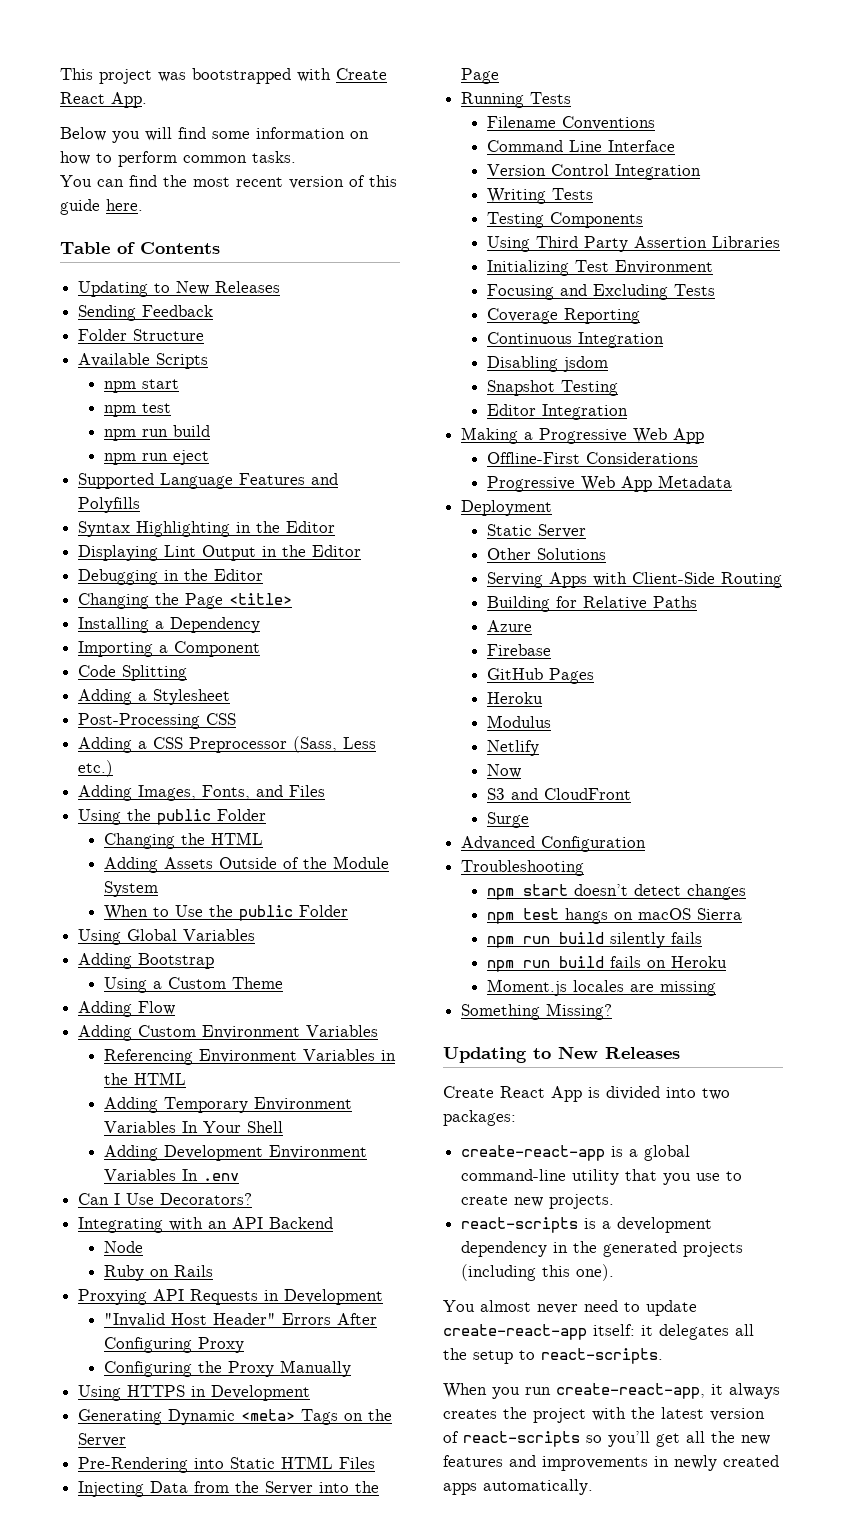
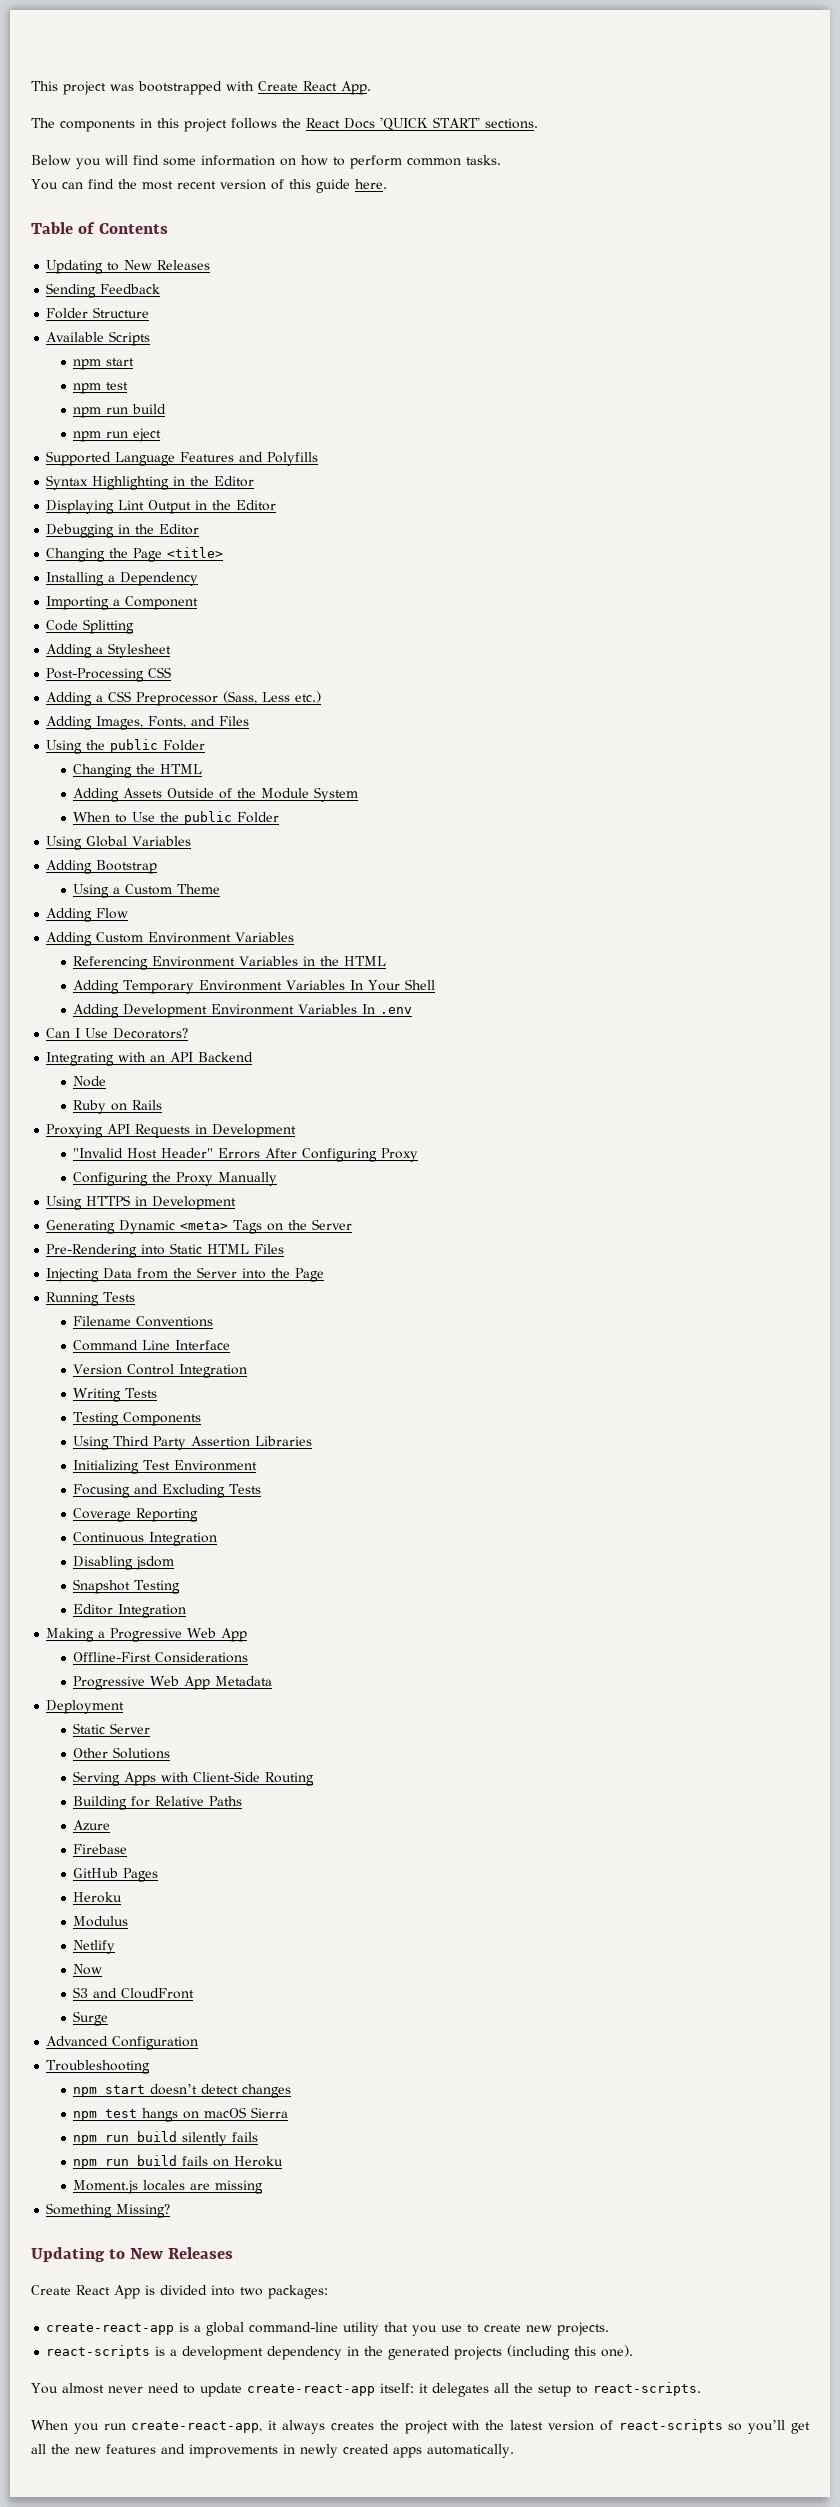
(147, 100) none -> [31,117,538,132] // The components in this project follows the React Docs 'QUICK START' sections.

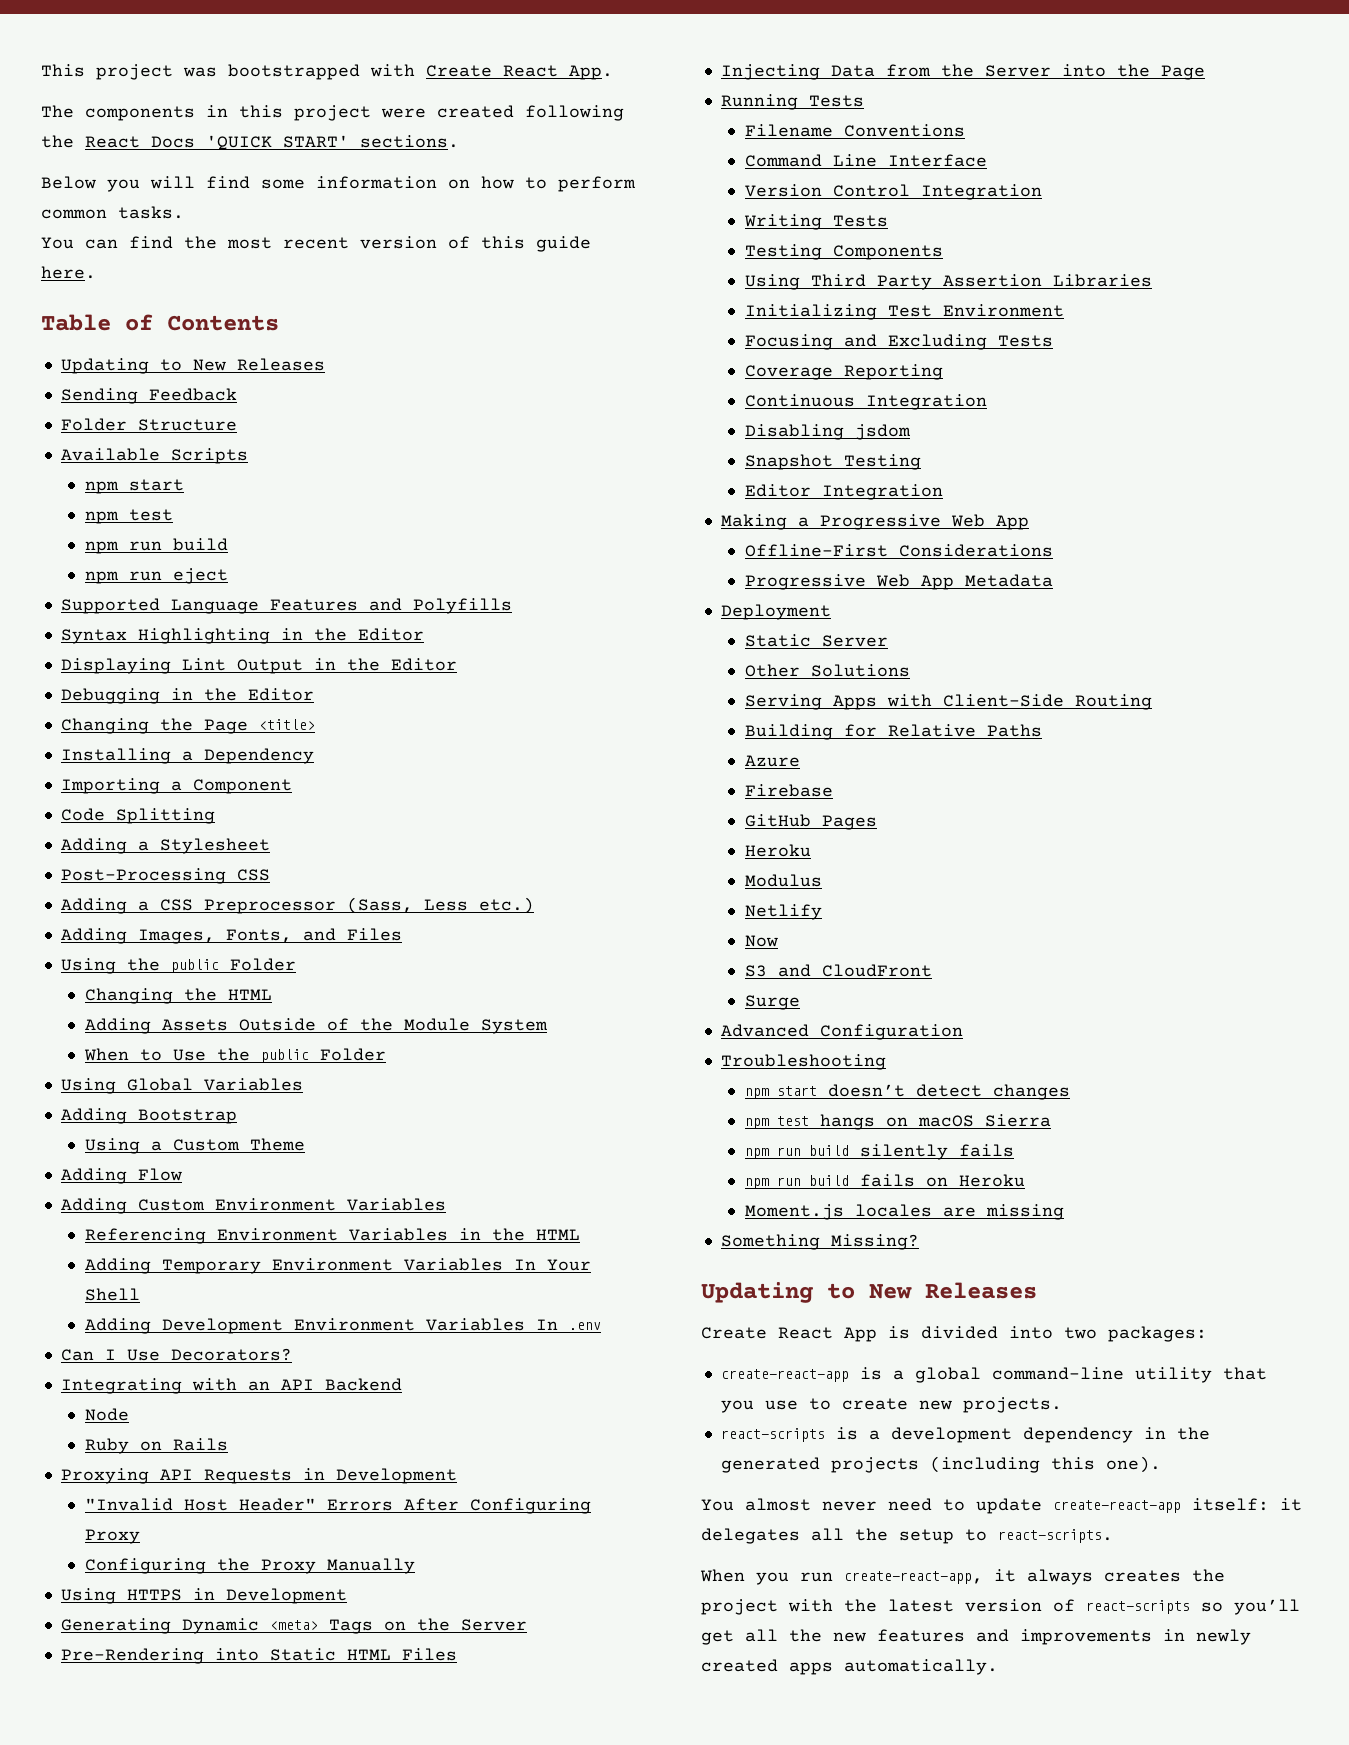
[231,118,277,129] follows -> [381,105,624,121] were created following

